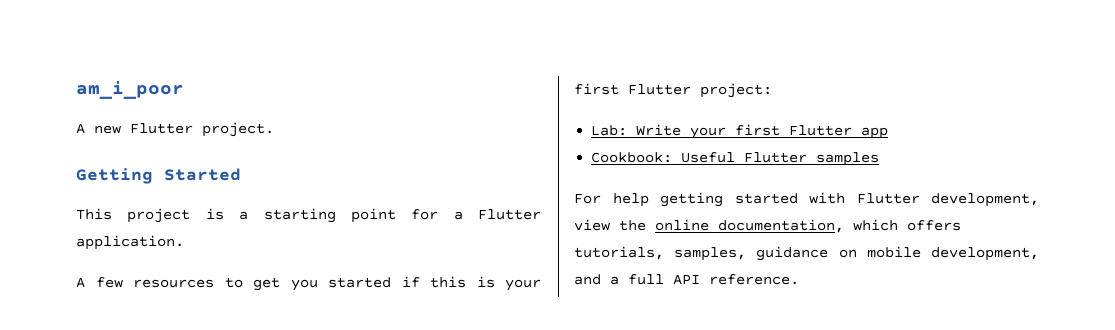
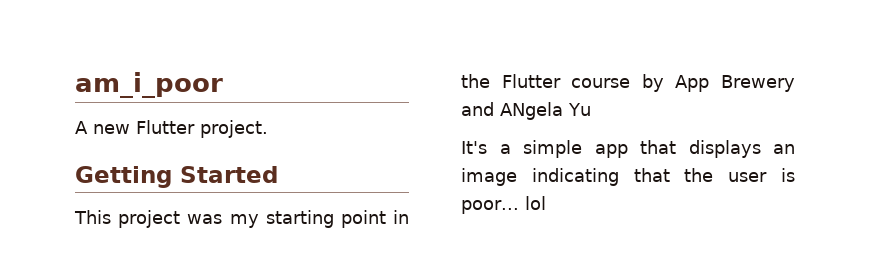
[205,208,541,223] [76,235,184,250] [76,276,541,291] [574,83,772,98] [591,124,889,139] [591,152,880,166] [574,192,1039,207] [574,219,961,233] [574,246,1039,261] [574,274,799,285] is a starting point for a Flutter application. // A few resources to get you started if this is your first Flutter project: // Lab: Write your first Flutter app // Cookbook: Useful Flutter samples // For help getting started with Flutter development, view the online documentation, which offers tutorials, samples, guidance on mobile development, and a full API reference. -> [187,210,409,228] [461,74,795,92] [461,102,591,120] [461,140,795,158] [461,168,795,186] [461,196,546,214] was my starting point in the Flutter course by App Brewery and ANgela Yu // It's a simple app that displays an image indicating that the user is poor... lol

